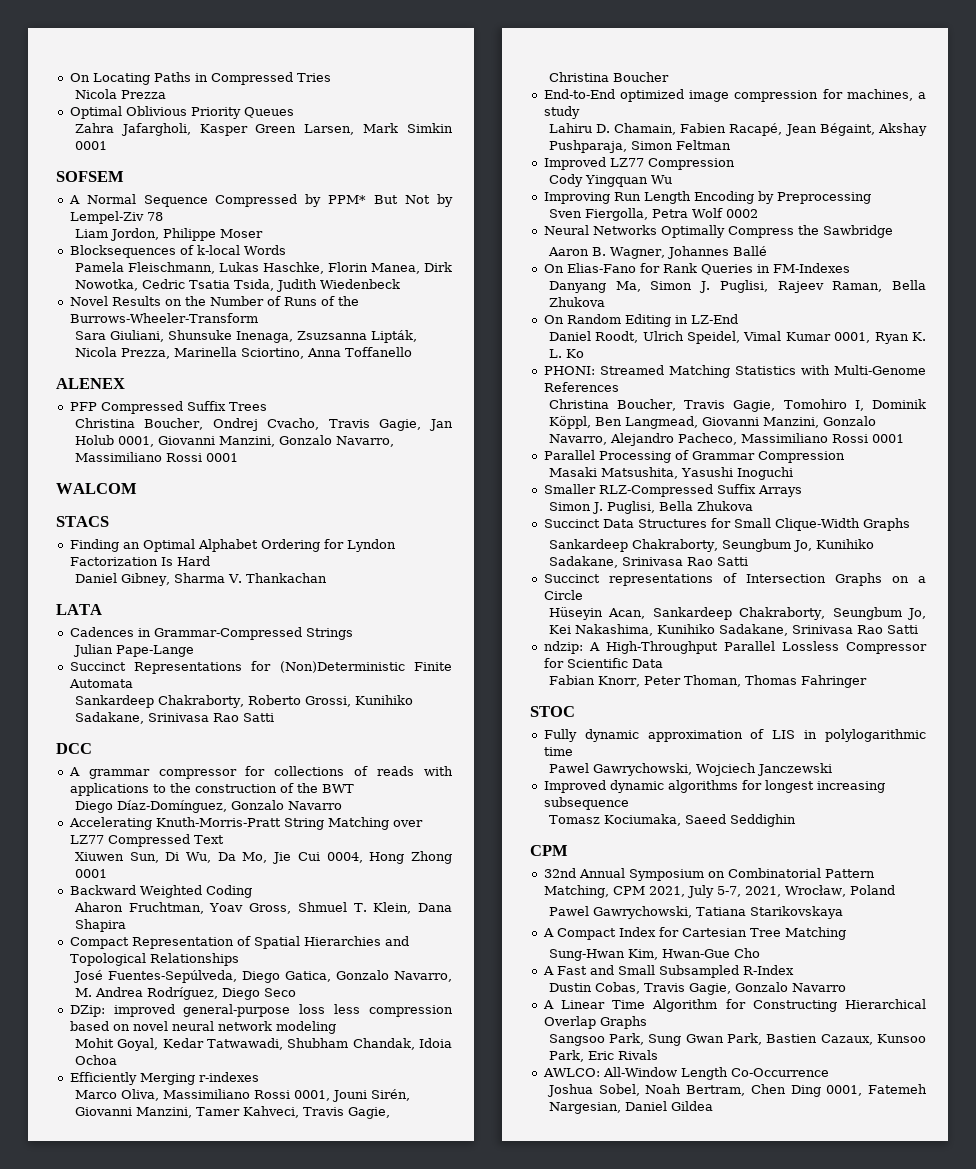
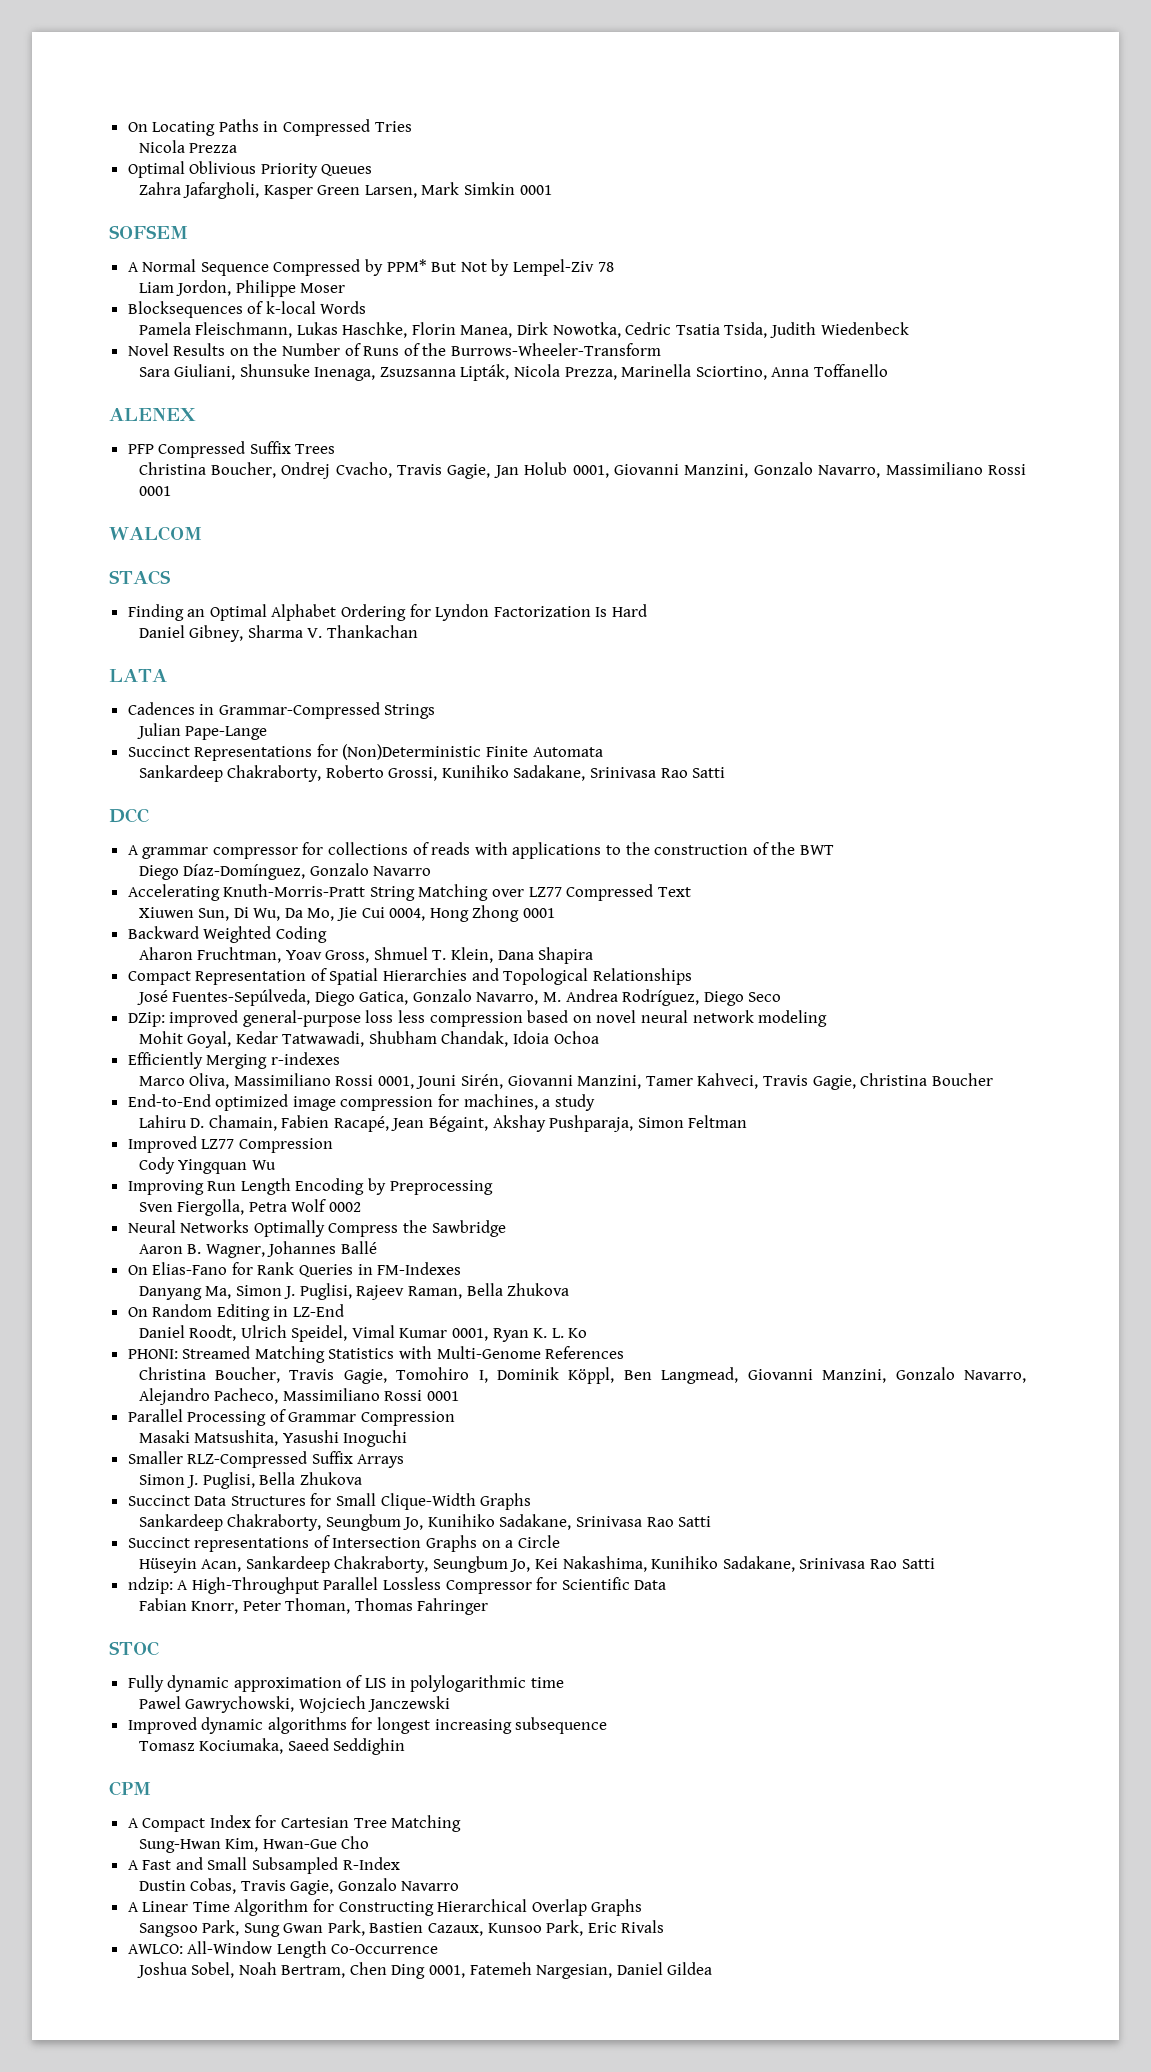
[543,868,875,881] [543,885,895,898] [548,906,843,919] // 32nd Annual Symposium on Combinatorial Pattern Matching, CPM 2021, July 5-7, 2021, Wrocław, Poland // Pawel Gawrychowski, Tatiana Starikovskaya -> (151, 1788) none

